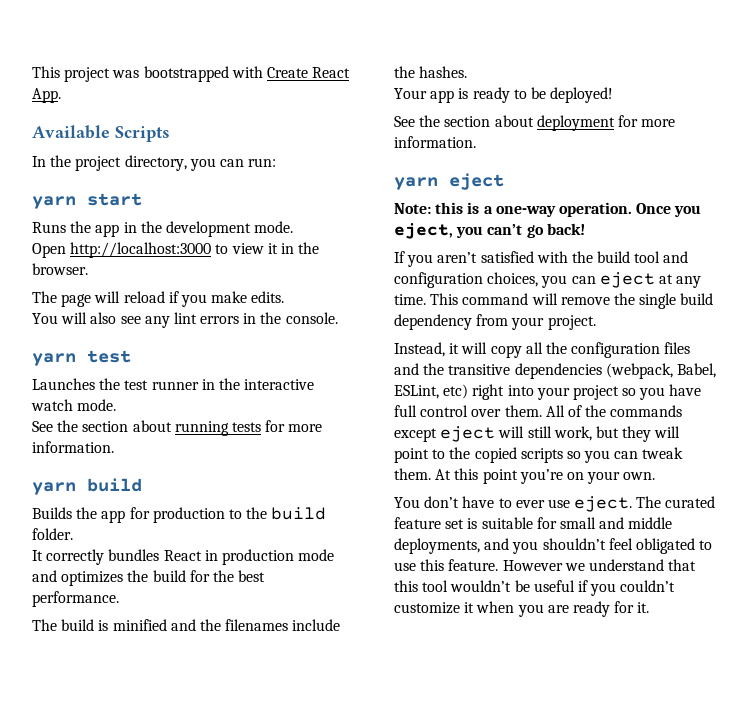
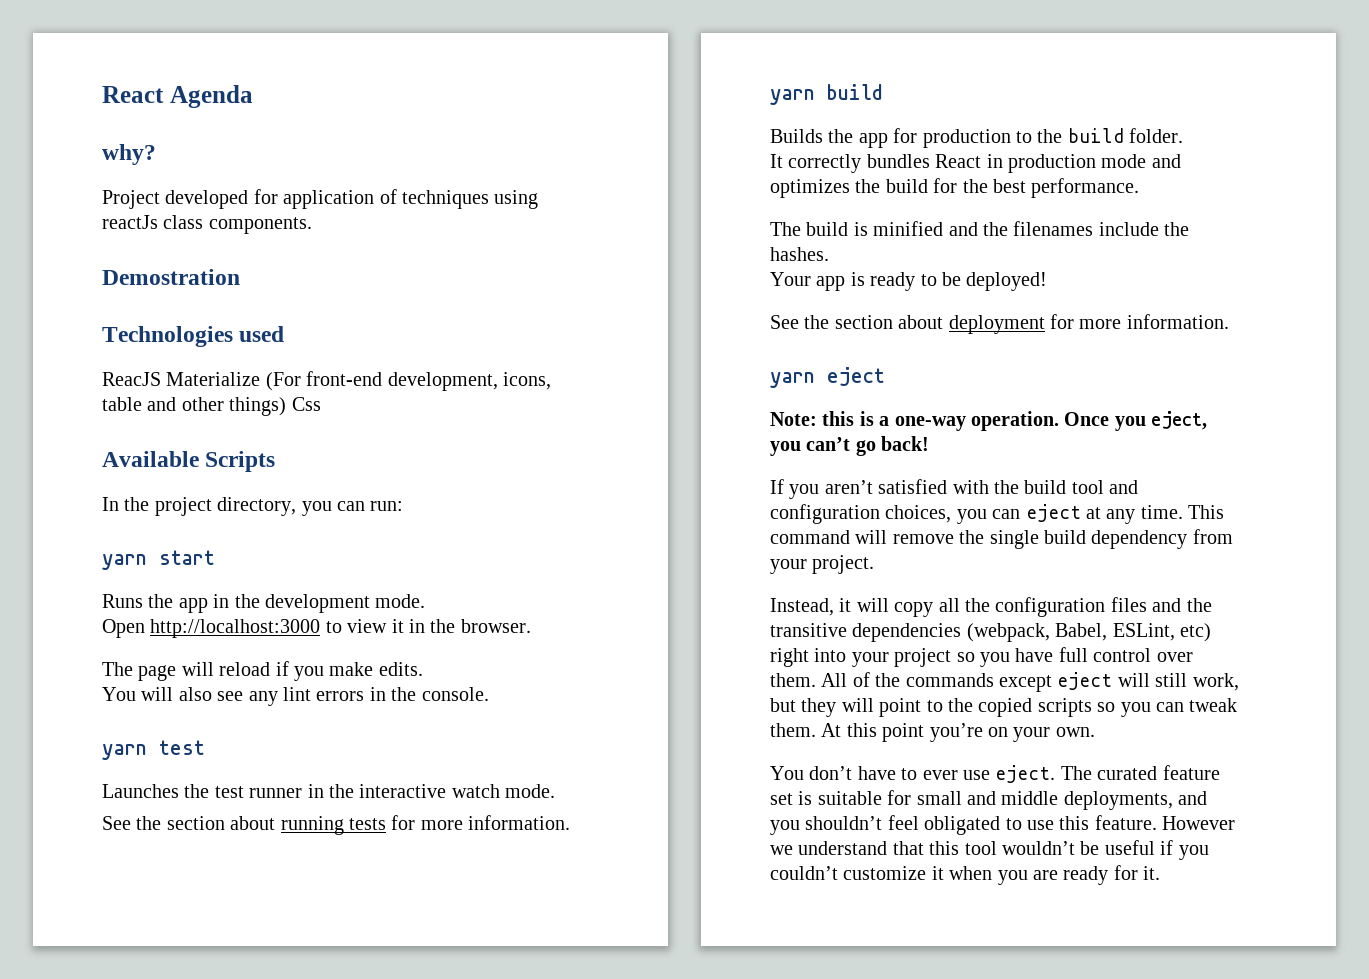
[32,66,351,82] [32,88,61,103] This project was bootstrapped with Create React App. -> [102,85,253,108] [102,144,156,165] [102,189,539,209] [102,215,312,234] [102,269,240,285] [102,326,285,347] [102,371,551,391] [102,397,321,416] React Agenda // why? // Project developed for application of techniques using reactJs class components. // Demostration // Technologies used // ReacJS Materialize (For front-end development, icons, table and other things) Css

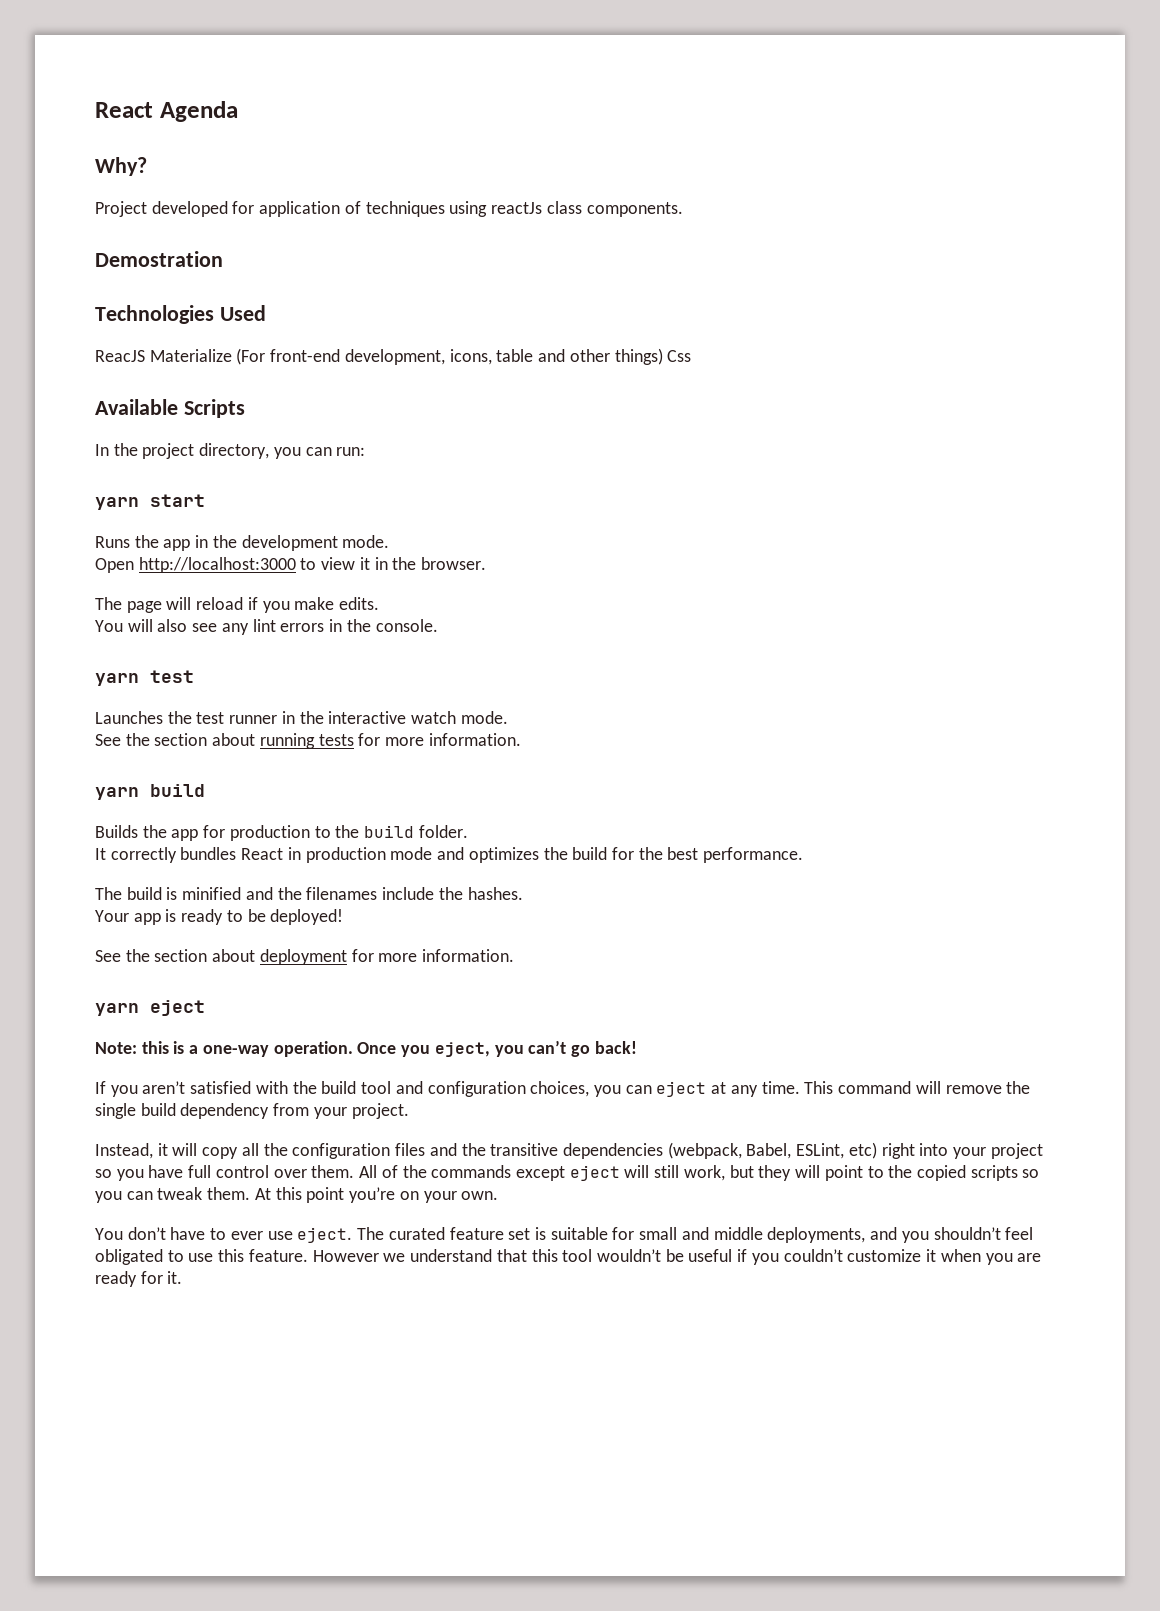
[102,144,156,165] why? -> [95,157,147,176] Why?
[239,326,285,342] used -> [219,305,266,321] Used

